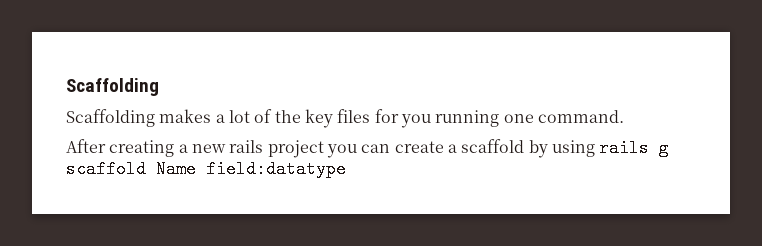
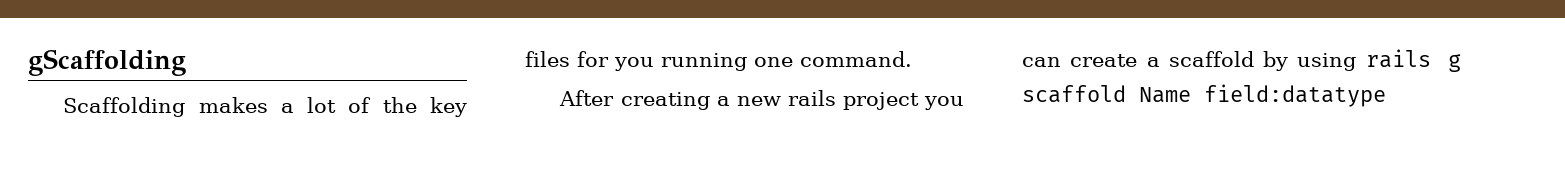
[66,78,159,96] Scaffolding -> [28,49,186,76] gScaffolding

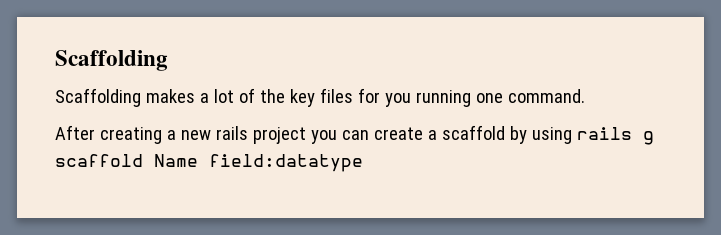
[28,49,186,76] gScaffolding -> [55,50,168,71] Scaffolding

